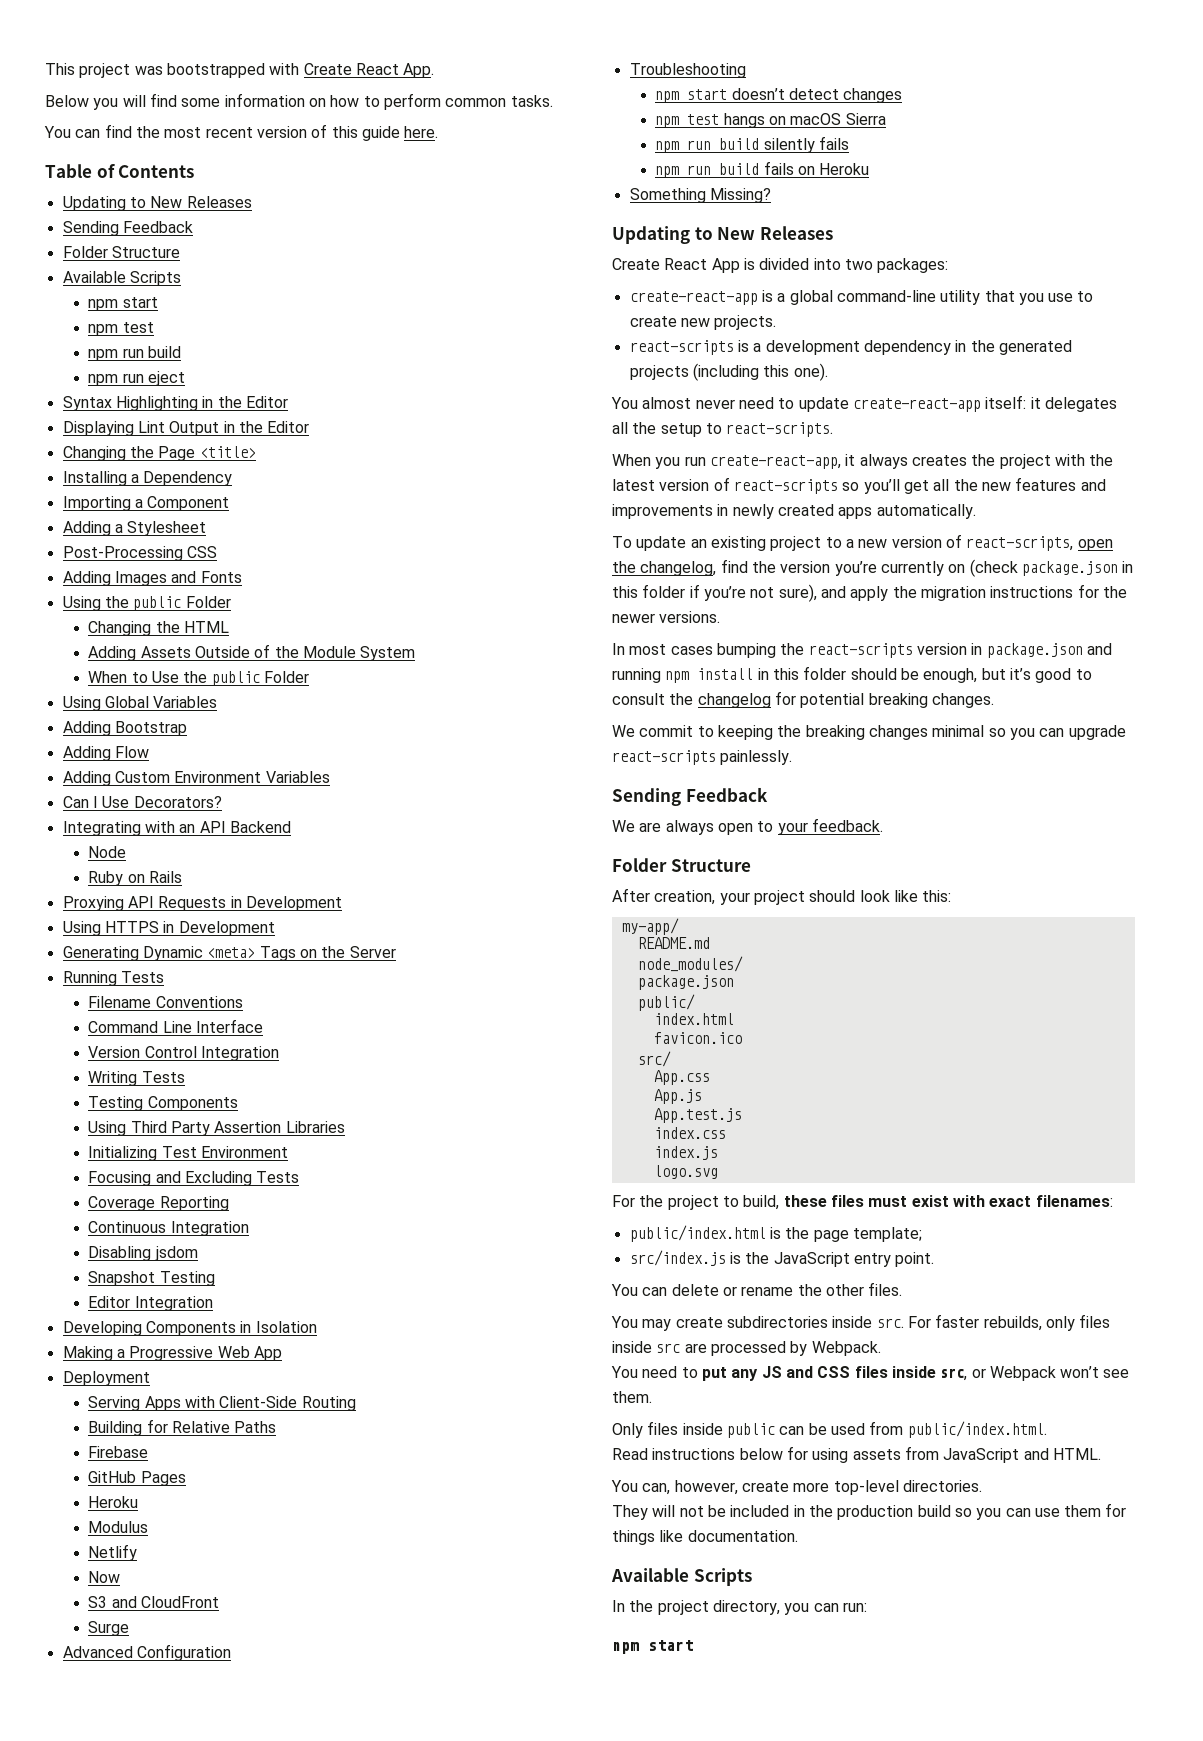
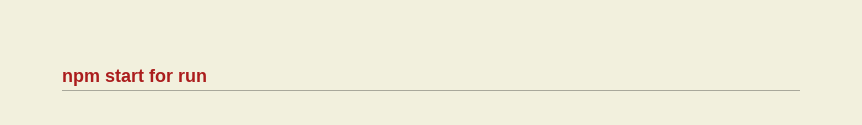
[45,63,435,78] [45,93,553,110] [44,124,439,141] [45,164,195,178] [62,196,252,211] [62,221,193,236] [62,246,180,258] [62,271,181,286] [88,297,158,311] [88,322,154,336] [88,346,182,361] [88,371,186,386] [62,396,288,411] [62,421,310,436] [62,446,256,461] [62,471,233,486] [62,496,230,511] [62,521,207,536] [62,546,217,561] [62,571,242,586] [62,596,231,611] [88,621,230,636] [88,644,416,661] [88,671,310,686] [62,696,218,711] [62,721,187,736] [62,746,149,761] [62,771,330,786] [62,796,222,808] [62,821,291,836] [88,846,127,858] [88,871,183,886] [62,896,342,911] [62,921,275,936] [62,946,396,961] [62,971,164,986] [88,996,243,1008] [88,1019,264,1033] [88,1046,280,1061] [88,1071,185,1086] [88,1096,238,1111] [88,1121,345,1136] [88,1146,289,1161] [88,1171,300,1186] [88,1196,229,1211] [88,1221,249,1236] [88,1246,198,1261] [88,1271,215,1286] [88,1296,213,1311] [62,1321,317,1336] [62,1346,282,1361] [62,1371,150,1386] [88,1396,356,1411] [88,1419,277,1436] [88,1446,149,1458] [88,1471,186,1486] [88,1496,139,1508] [88,1521,149,1533] [88,1544,138,1561] [88,1571,121,1583] [88,1596,220,1608] [88,1621,130,1636] [62,1644,231,1661] [629,63,746,78] [655,88,903,103] [655,113,886,128] [655,136,850,153] [655,161,870,178] [629,188,771,203] [612,226,833,244] [612,258,949,273] [629,290,1094,305] [629,315,777,330] [629,340,1072,355] [629,363,828,381] [611,395,1117,412] [612,422,834,437] [612,454,1114,469] [612,477,1106,494] [612,504,976,519] [612,534,1113,551] [612,559,1134,577] [612,584,1127,602] [612,611,721,623] [612,643,1112,658] [612,666,1092,683] [612,691,994,708] [612,725,1126,740] [612,750,793,765] [612,787,768,806] [612,818,883,835] [612,858,751,872] [612,888,952,905] [621,918,679,935] [637,937,710,949] [637,956,743,972] [637,975,734,990] [637,994,695,1011] [653,1013,734,1025] [653,1032,742,1044] [637,1051,671,1067] [653,1070,710,1085] [653,1089,702,1104] [653,1108,742,1123] [653,1127,726,1139] [653,1146,718,1160] [653,1165,718,1179] [612,1195,1113,1210] [629,1225,922,1242] [629,1250,935,1267] [611,1282,903,1296] [611,1314,1111,1331] [612,1341,881,1356] [611,1366,1130,1381] [612,1391,652,1403] [612,1421,1047,1438] [612,1446,1101,1463] [611,1480,982,1495] [612,1503,1127,1520] [612,1530,798,1545] [611,1568,752,1586] [612,1600,867,1615] [612,1640,693,1654] This project was bootstrapped with Create React App. // Below you will find some information on how to perform common tasks. // You can find the most recent version of this guide here. // Table of Contents // Updating to New Releases // Sending Feedback // Folder Structure // Available Scripts // npm start // npm test // npm run build // npm run eject // Syntax Highlighting in the Editor // Displaying Lint Output in the Editor // Changing the Page <title> // Installing a Dependency // Importing a Component // Adding a Stylesheet // Post-Processing CSS // Adding Images and Fonts // Using the public Folder // Changing the HTML // Adding Assets Outside of the Module System // When to Use the public Folder // Using Global Variables // Adding Bootstrap // Adding Flow // Adding Custom Environment Variables // Can I Use Decorators? // Integrating with an API Backend // Node // Ruby on Rails // Proxying API Requests in Development // Using HTTPS in Development // Generating Dynamic <meta> Tags on the Server // Running Tests // Filename Conventions // Command Line Interface // Version Control Integration // Writing Tests // Testing Components // Using Third Party Assertion Libraries // Initializing Test Environment // Focusing and Excluding Tests // Coverage Reporting // Continuous Integration // Disabling jsdom // Snapshot Testing // Editor Integration // Developing Components in Isolation // Making a Progressive Web App // Deployment // Serving Apps with Client-Side Routing // Building for Relative Paths // Firebase // GitHub Pages // Heroku // Modulus // Netlify // Now // S3 and CloudFront // Surge // Advanced Configuration // Troubleshooting // npm start doesn’t detect changes // npm test hangs on macOS Sierra // npm run build silently fails // npm run build fails on Heroku // Something Missing? // Updating to New Releases // Create React App is divided into two packages: // create-react-app is a global command-line utility that you use to create new projects. // react-scripts is a development dependency in the generated projects (including this one). // You almost never need to update create-react-app itself: it delegates all the setup to react-scripts. // When you run create-react-app, it always creates the project with the latest version of react-scripts so you’ll get all the new features and improvements in newly created apps automatically. // To update an existing project to a new version of react-scripts, open the changelog, find the version you’re currently on (check package.json in this folder if you’re not sure), and apply the migration instructions for the newer versions. // In most cases bumping the react-scripts version in package.json and running npm install in this folder should be enough, but it’s good to consult the changelog for potential breaking changes. // We commit to keeping the breaking changes minimal so you can upgrade react-scripts painlessly. // Sending Feedback // We are always open to your feedback. // Folder Structure // After creation, your project should look like this: // my-app/ // README.md // node_modules/ // package.json // public/ // index.html // favicon.ico // src/ // App.css // App.js // App.test.js // index.css // index.js // logo.svg // For the project to build, these files must exist with exact filenames: // public/index.html is the page template; // src/index.js is the JavaScript entry point. // You can delete or rename the other files. // You may create subdirectories inside src. For faster rebuilds, only files inside src are processed by Webpack. // You need to put any JS and CSS files inside src, or Webpack won’t see them. // Only files inside public can be used from public/index.html. // Read instructions below for using assets from JavaScript and HTML. // You can, however, create more top-level directories. // They will not be included in the production build so you can use them for things like documentation. // Available Scripts // In the project directory, you can run: // npm start -> [62,69,207,86] npm start for run

